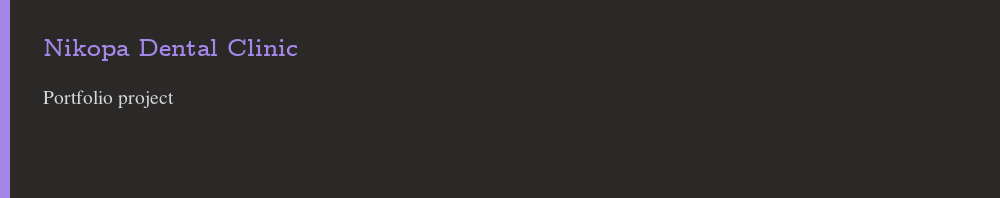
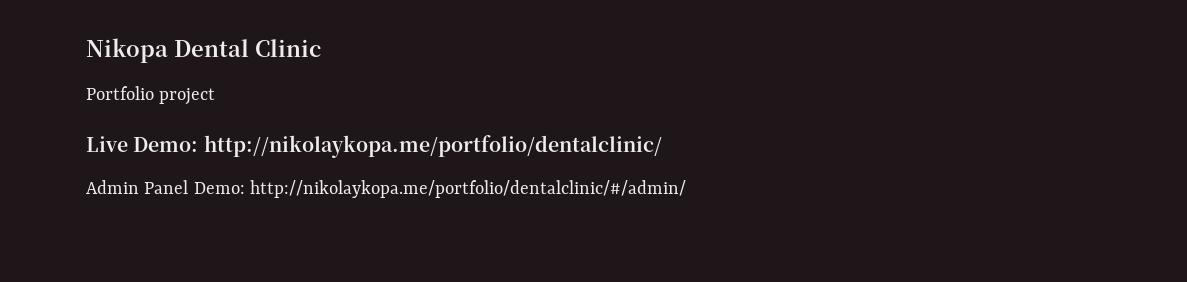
(175, 100) none -> [86,135,662,158] [86,180,687,198] // Live Demo: http://nikolaykopa.me/portfolio/dentalclinic/ // Admin Panel Demo: http://nikolaykopa.me/portfolio/dentalclinic/#/admin/

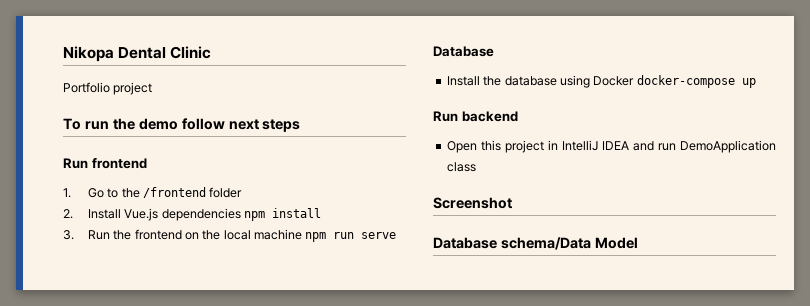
[86,135,662,158] [86,180,687,198] Live Demo: http://nikolaykopa.me/portfolio/dentalclinic/ // Admin Panel Demo: http://nikolaykopa.me/portfolio/dentalclinic/#/admin/ -> [63,118,301,132] [63,158,147,169] [63,187,243,198] [63,208,321,221] [63,229,397,242] [433,46,494,57] [446,75,756,88] [433,111,518,122] [446,140,776,153] [446,162,476,172] [433,197,512,209] [433,237,638,250] To run the demo follow next steps // Run frontend // 1. Go to the /frontend folder // 2. Install Vue.js dependencies npm install // 3. Run the frontend on the local machine npm run serve // Database // Install the database using Docker docker-compose up // Run backend // Open this project in IntelliJ IDEA and run DemoApplication class // Screenshot // Database schema/Data Model

